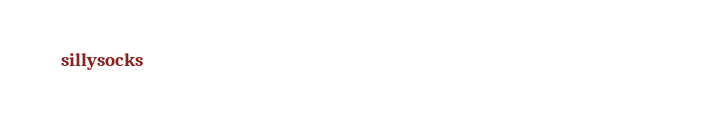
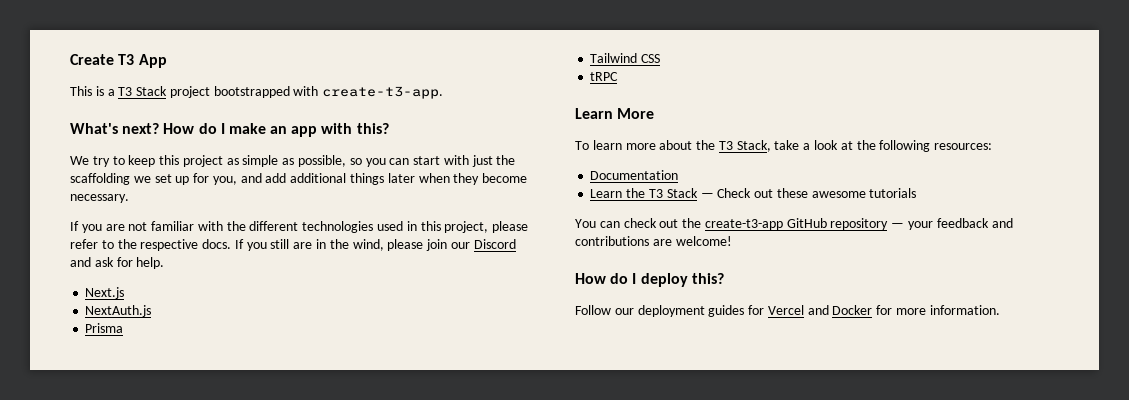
[61,53,143,70] sillysocks -> [70,54,167,68] [70,86,444,99] [70,123,389,137] [70,155,516,167] [70,173,528,185] [70,194,129,203] [70,221,529,233] [70,239,516,251] [70,257,165,269] [85,287,125,299] [85,305,152,317] [85,323,124,333] [590,53,661,63] [590,72,619,81] [575,108,655,119] [575,140,993,152] [590,170,679,180] [590,188,917,198] [575,218,1013,230] [575,236,732,246] [575,273,724,287] [575,305,1000,317] Create T3 App // This is a T3 Stack project bootstrapped with create-t3-app. // What's next? How do I make an app with this? // We try to keep this project as simple as possible, so you can start with just the scaffolding we set up for you, and add additional things later when they become necessary. // If you are not familiar with the different technologies used in this project, please refer to the respective docs. If you still are in the wind, please join our Discord and ask for help. // Next.js // NextAuth.js // Prisma // Tailwind CSS // tRPC // Learn More // To learn more about the T3 Stack, take a look at the following resources: // Documentation // Learn the T3 Stack — Check out these awesome tutorials // You can check out the create-t3-app GitHub repository — your feedback and contributions are welcome! // How do I deploy this? // Follow our deployment guides for Vercel and Docker for more information.

